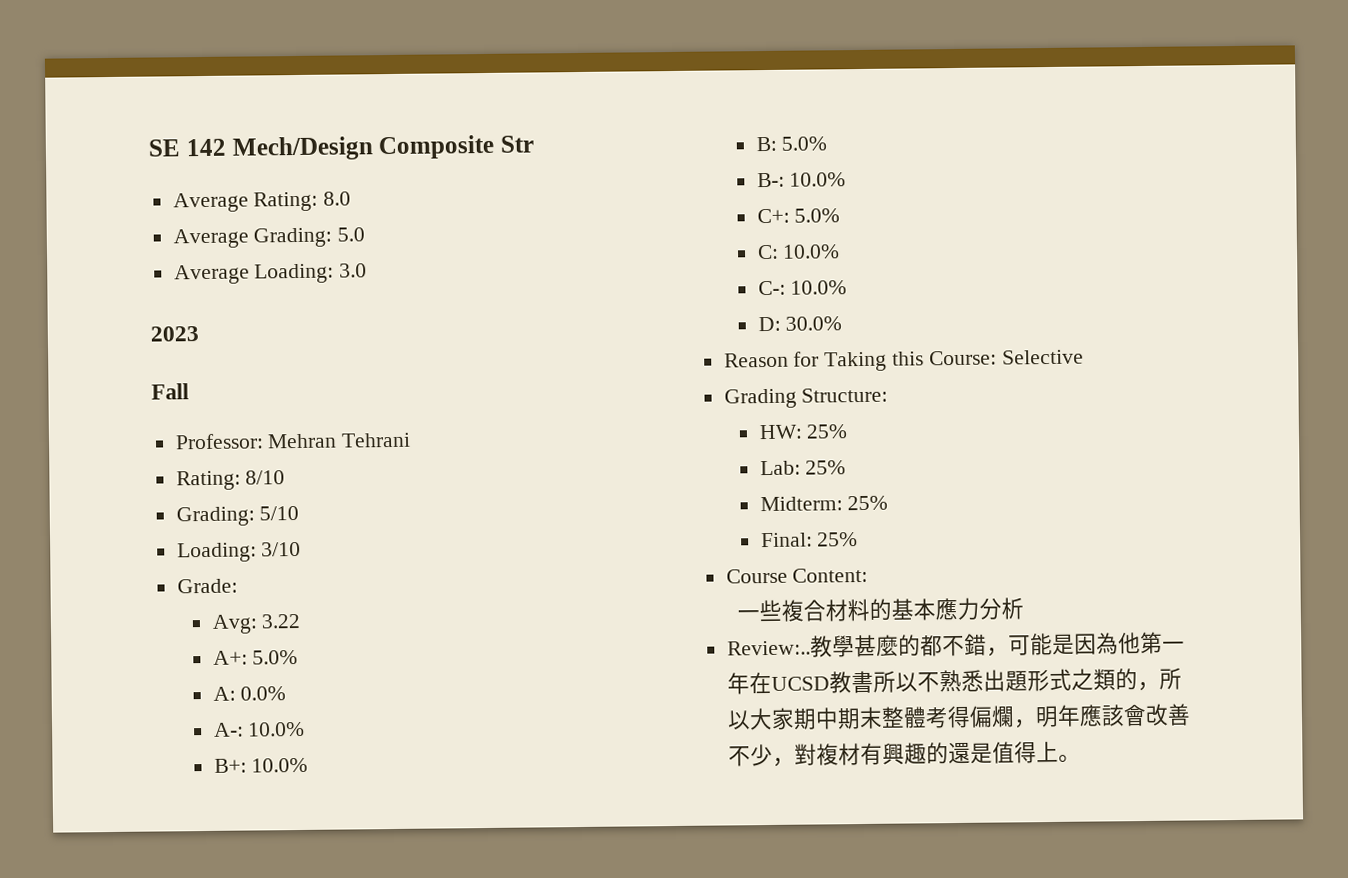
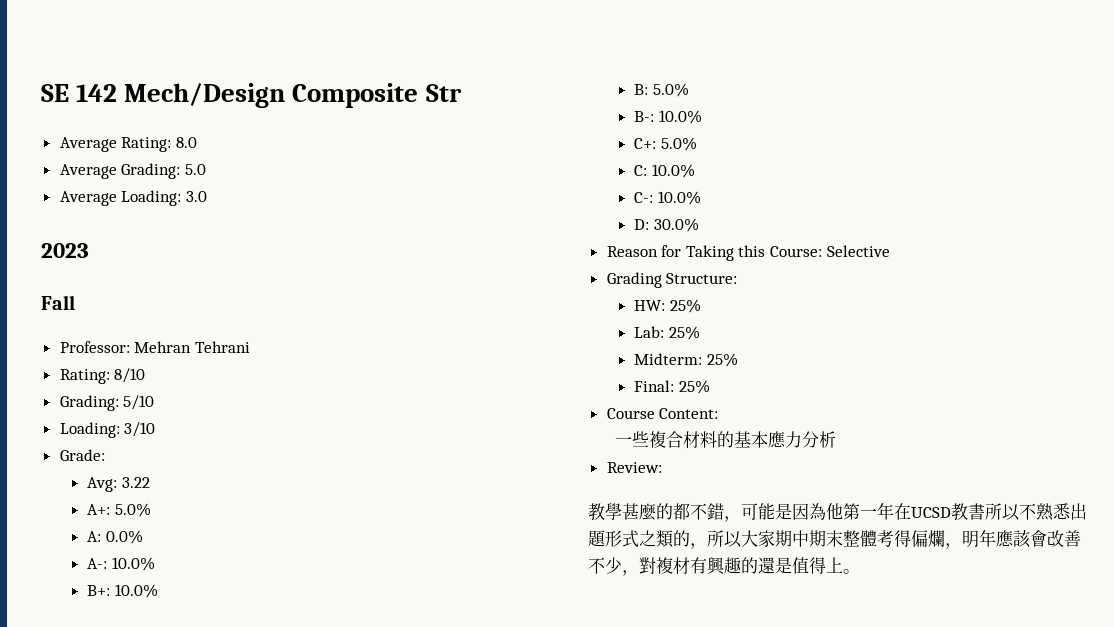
[726,640,811,656] Review:.. -> [606,462,662,473] Review: //

